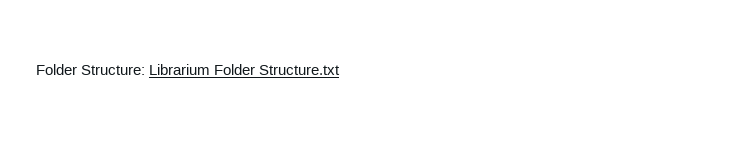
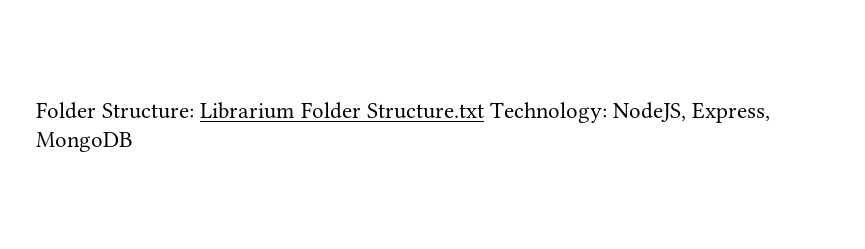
(341, 70) none -> [490,102,771,123] [36,132,133,152] Technology: NodeJS, Express, MongoDB

